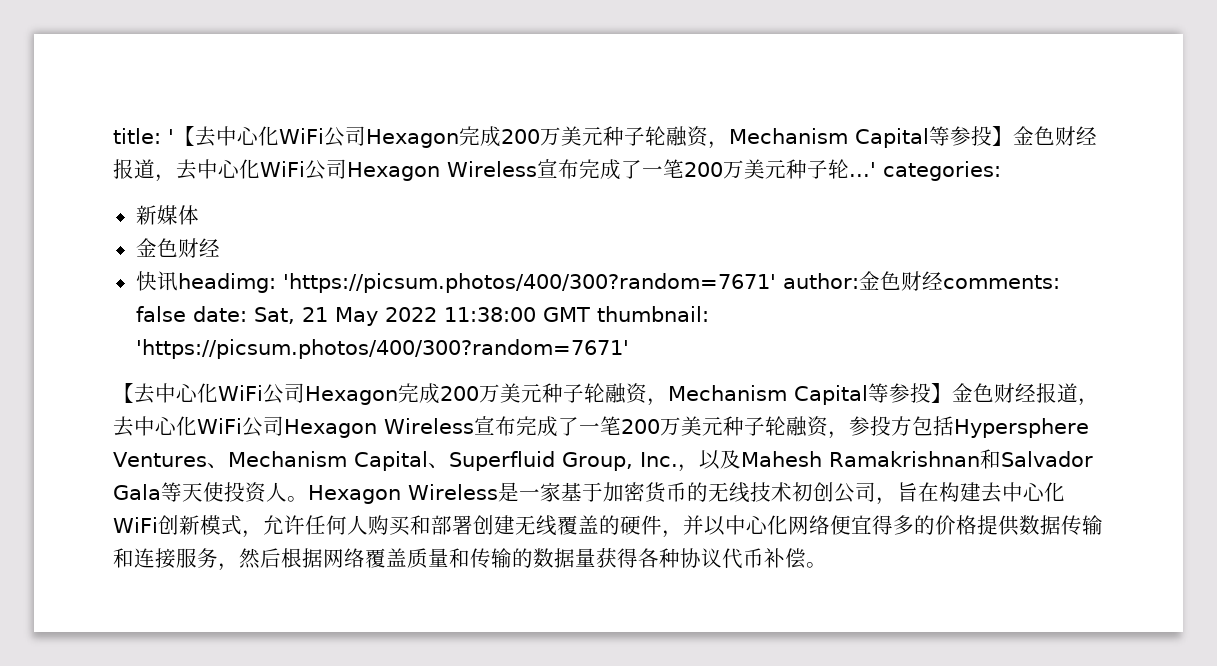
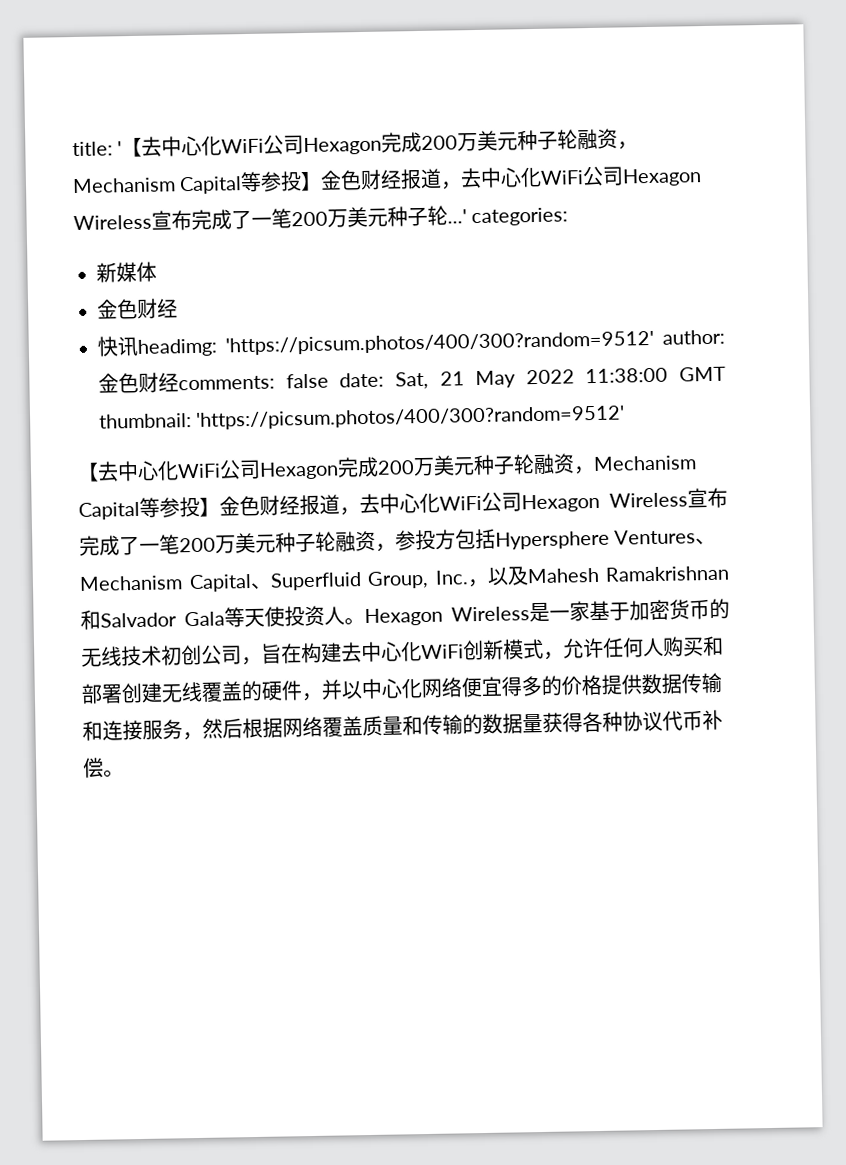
[282,273,776,293] 'https://picsum.photos/400/300?random=7671' -> [225,330,654,356] 'https://picsum.photos/400/300?random=9512'
[135,339,629,359] 'https://picsum.photos/400/300?random=7671' -> [196,405,626,430] 'https://picsum.photos/400/300?random=9512'

